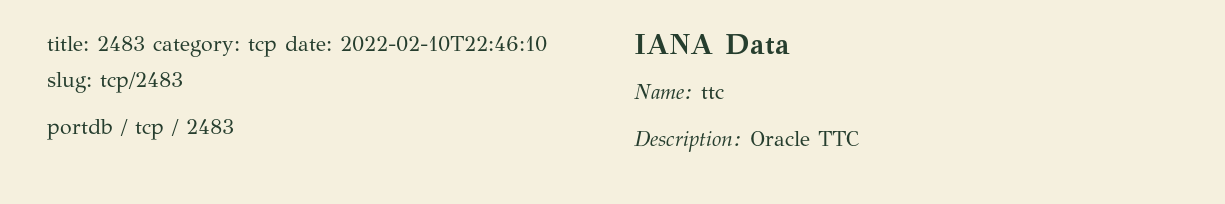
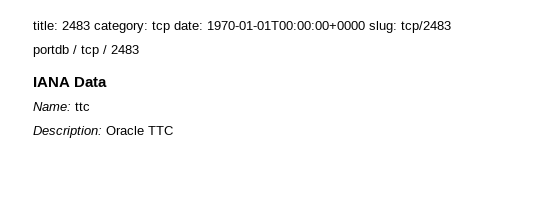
[340,36,547,52] 2022-02-10T22:46:10 -> [207,21,365,30] 1970-01-01T00:00:00+0000

